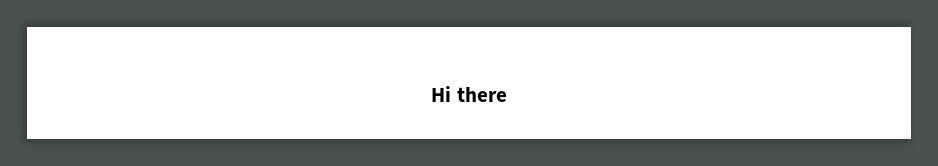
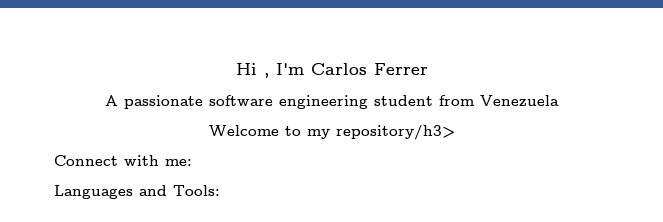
[456,87,507,102] there -> [263,63,428,78] [105,95,559,109] [208,125,455,140] [54,155,192,166] [54,185,220,199] , I'm Carlos Ferrer // A passionate software engineering student from Venezuela // Welcome to my repository/h3> // Connect with me: // Languages and Tools:

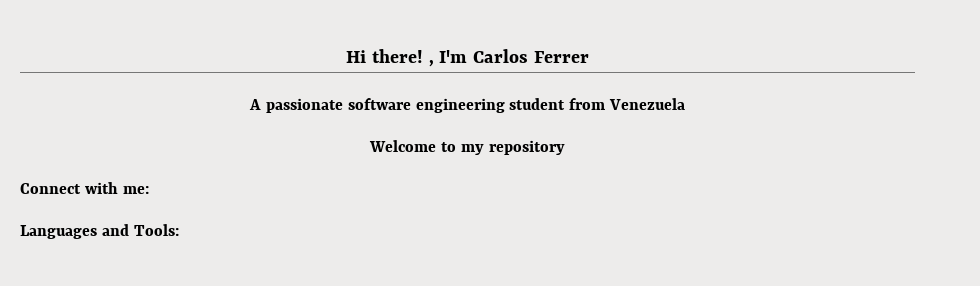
(257, 69) none -> [371,49,423,63] there!
[335,125,455,140] repository/h3> -> [488,140,565,155] repository

